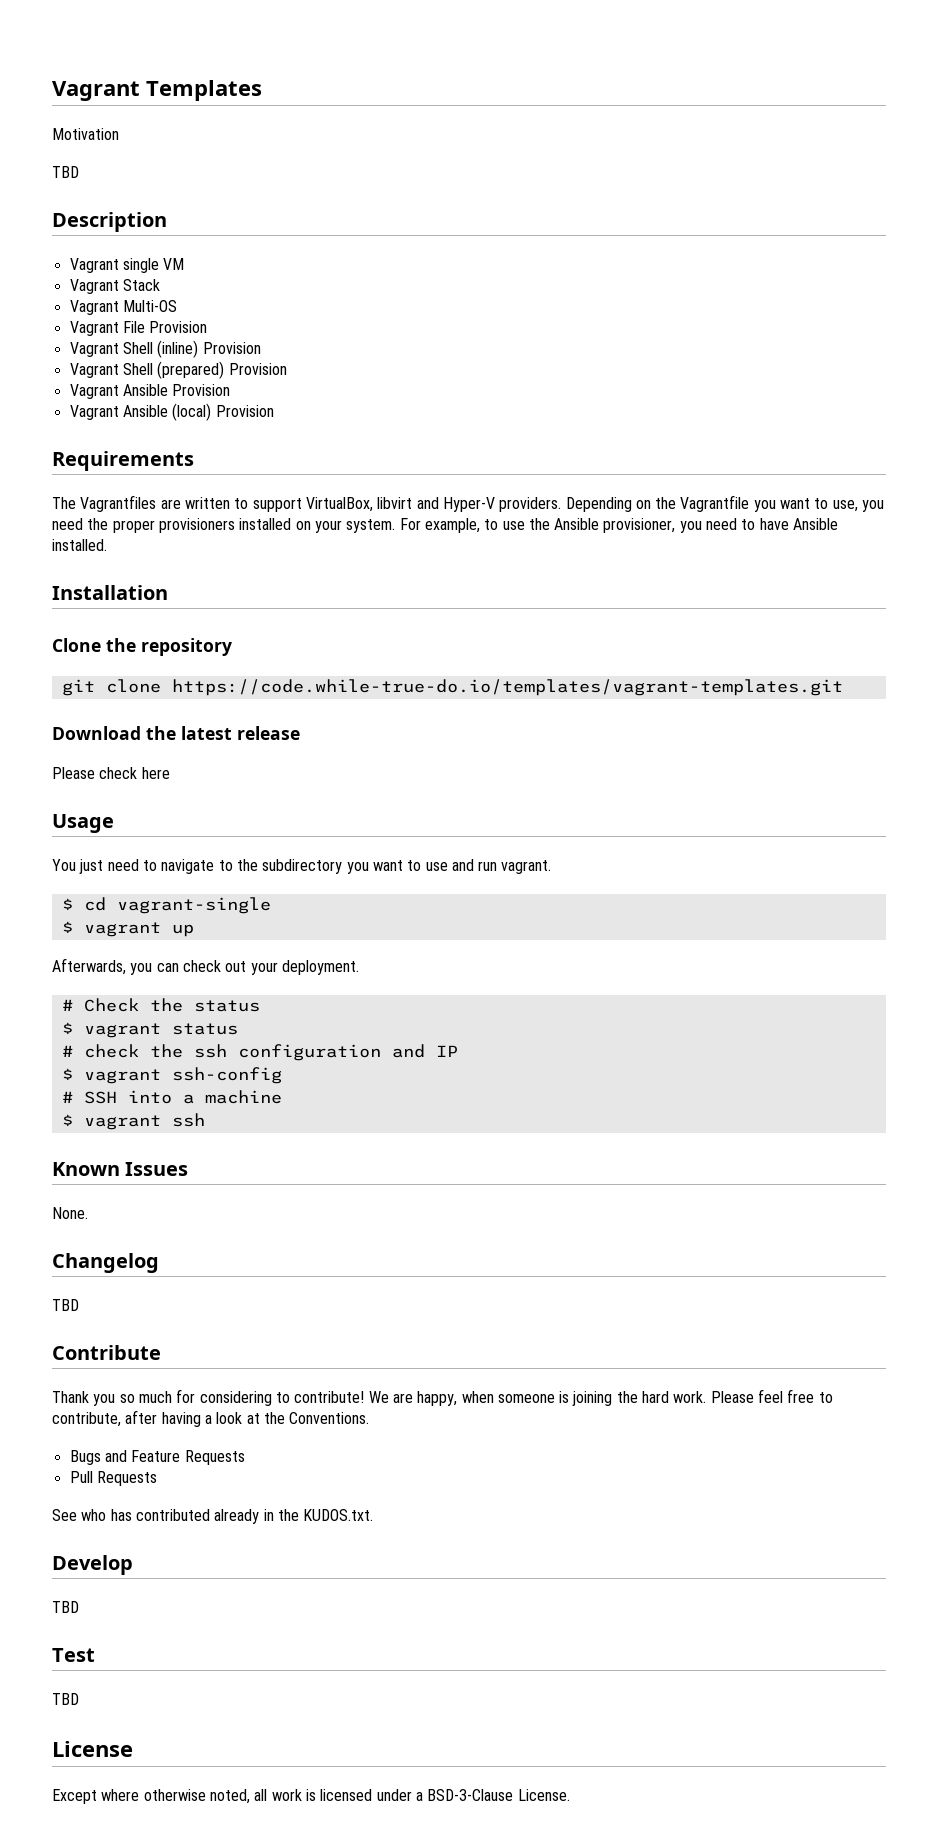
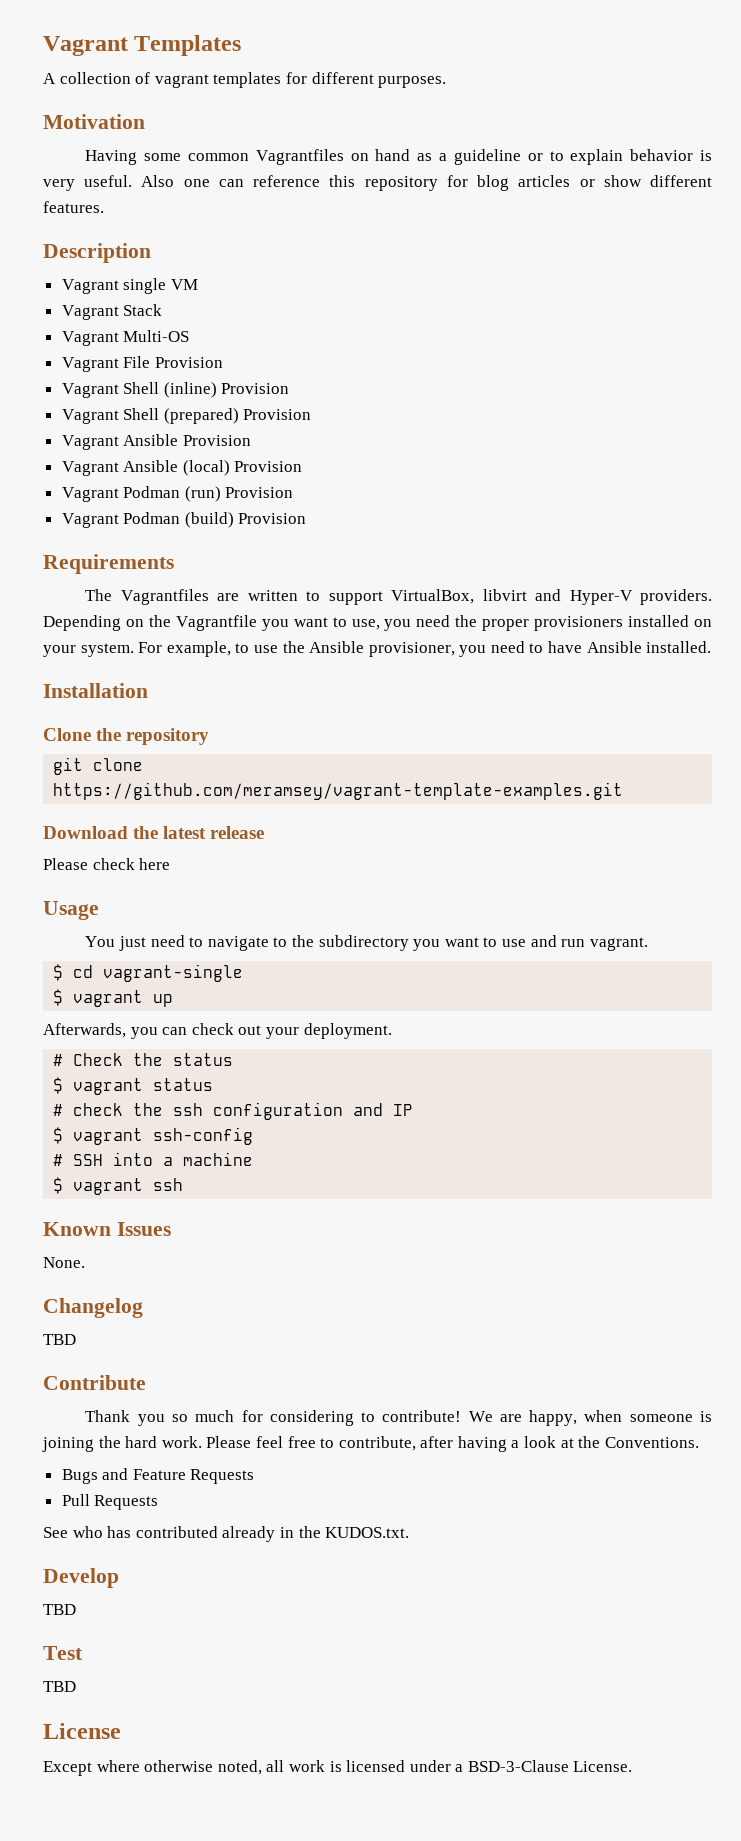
[52,128,119,140] [52,166,79,178] Motivation // TBD -> [43,72,447,88] [43,114,145,129] [85,149,713,165] [43,175,712,191] [43,201,104,213] A collection of vagrant templates for different purposes. // Motivation // Having some common Vagrantfiles on hand as a guideline or to explain behavior is very useful. Also one can reference this repository for blog articles or show different features.
(274, 411) none -> [61,486,294,502] [61,512,307,528] // Vagrant Podman (run) Provision // Vagrant Podman (build) Provision
[171,679,843,696] https://code.while-true-do.io/templates/vagrant-templates.git -> [53,782,624,800] https://github.com/meramsey/vagrant-template-examples.git

